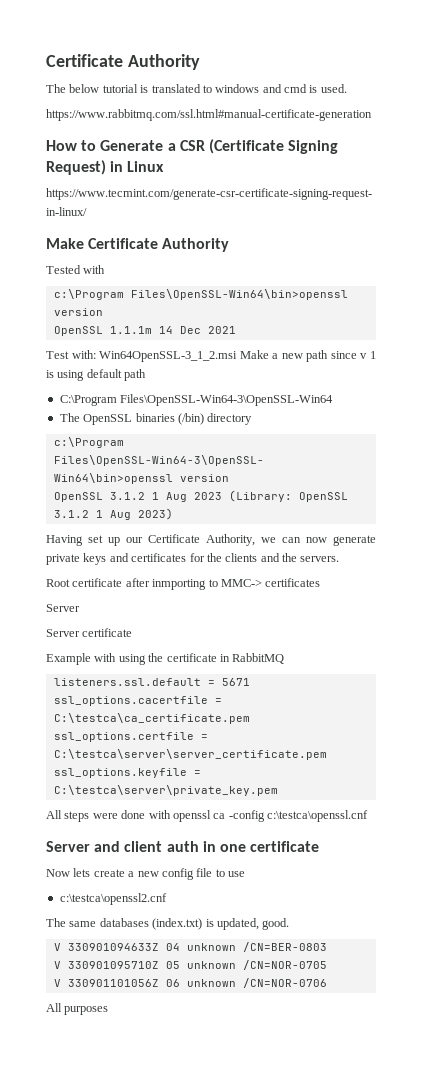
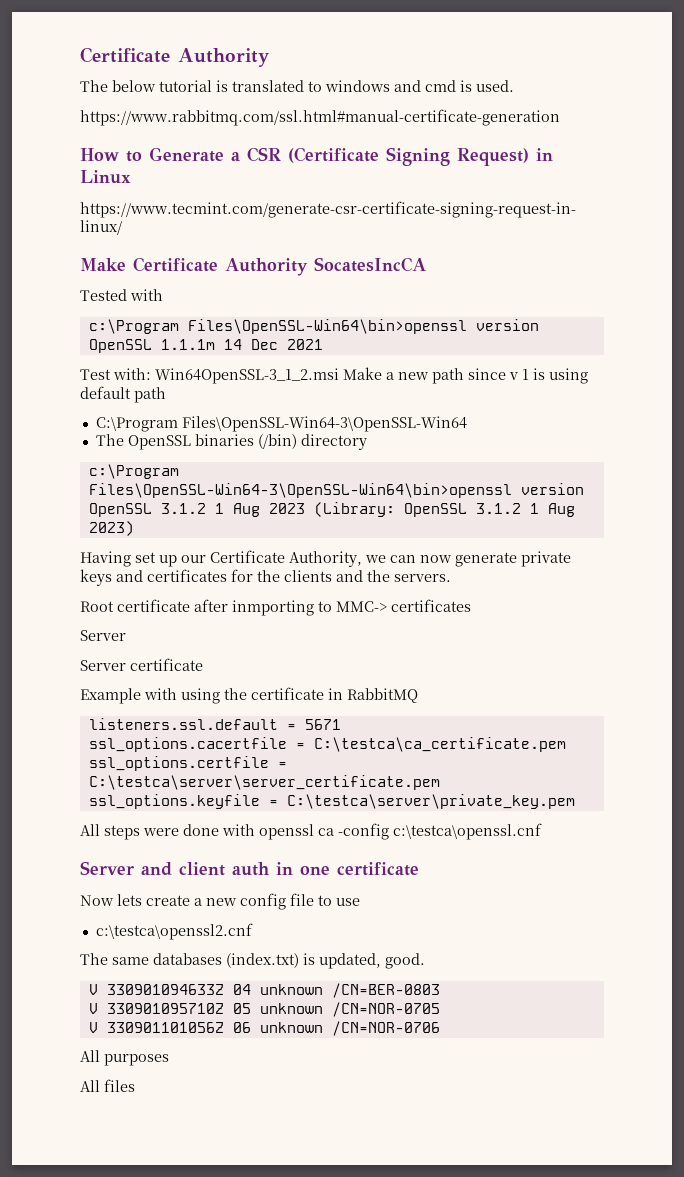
(230, 245) none -> [314,257,426,272] SocatesIncCA
(109, 1010) none -> [80,1079,135,1092] // All files

